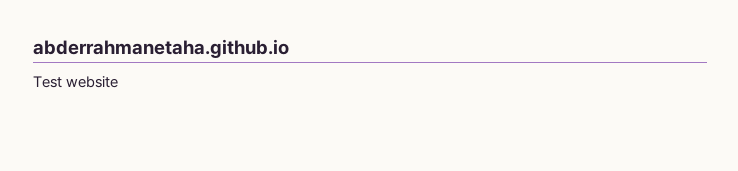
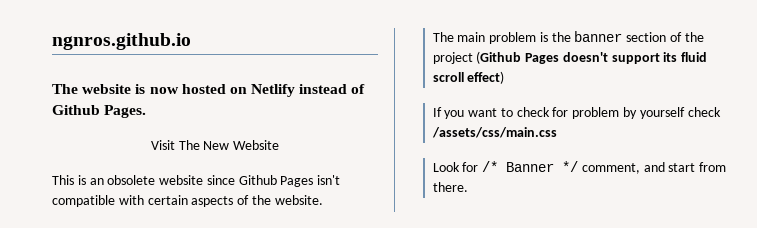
[33,39,289,58] [33,76,119,88] abderrahmanetaha.github.io // Test website -> [52,33,191,50] [52,84,366,97] [52,105,147,118] [150,140,280,150] [52,175,341,187] [52,195,323,207] [432,31,704,44] [432,51,708,64] [432,71,505,84] [432,107,721,119] [431,127,557,138] [432,161,727,174] [432,182,468,192] ngnros.github.io // The website is now hosted on Netlify instead of Github Pages. // Visit The New Website // This is an obsolete website since Github Pages isn't compatible with certain aspects of the website. // The main problem is the banner section of the project (Github Pages doesn't support its fluid scroll effect) // If you want to check for problem by yourself check /assets/css/main.css // Look for /* Banner */ comment, and start from there.

